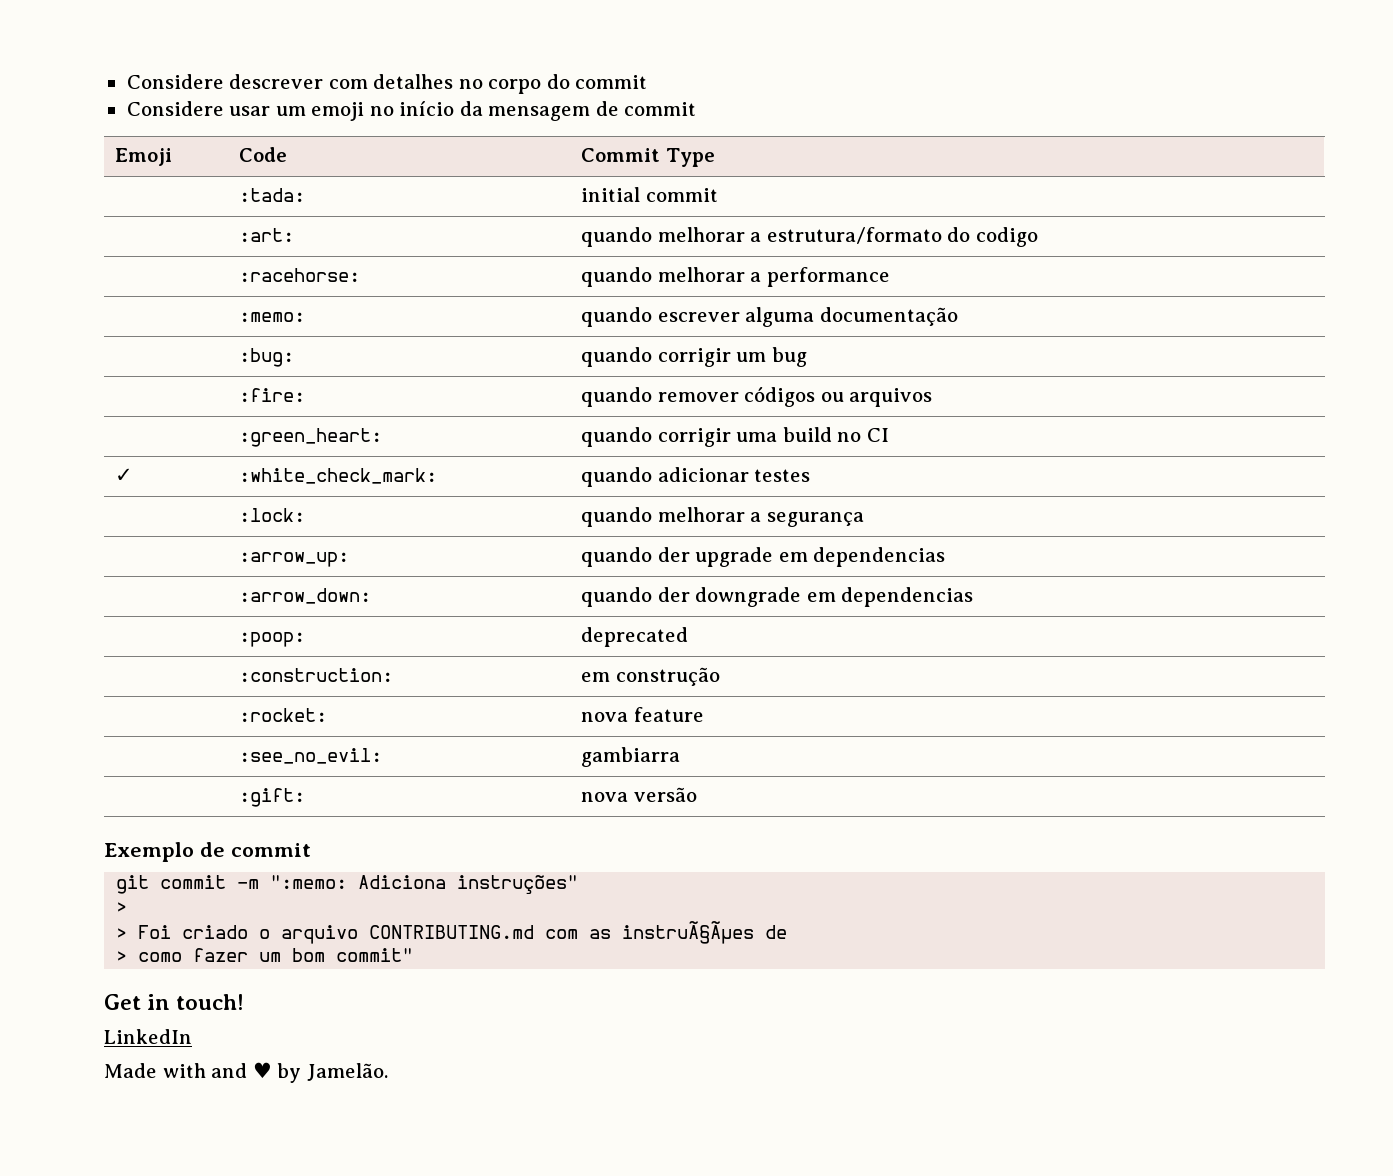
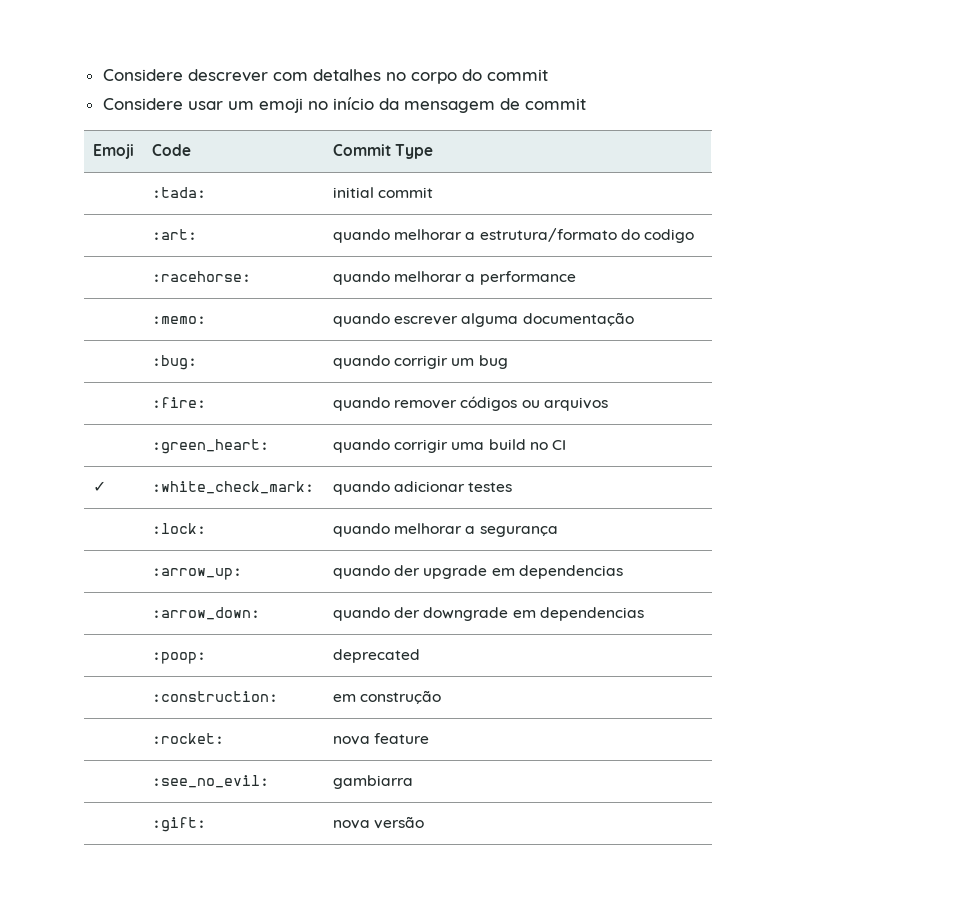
[104,842,311,862] [116,875,579,894] [116,902,128,913] [116,921,788,944] [116,948,414,962] [104,994,245,1010] [104,1029,192,1044] [104,1062,388,1083] // Exemplo de commit // git commit -m ":memo: Adiciona instruções" // > // > Foi criado o arquivo CONTRIBUTING.md com as instruÃ§Ãµes de // > como fazer um bom commit" // Get in touch! // LinkedIn // Made with and ♥ by Jamelão. -> (425, 822) none

